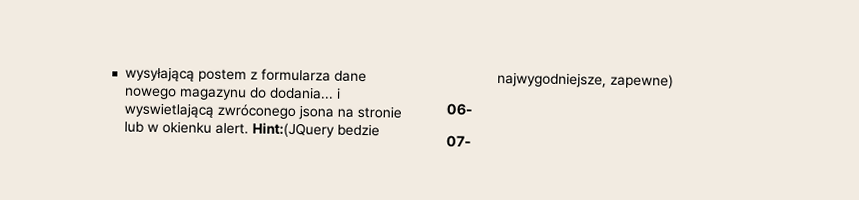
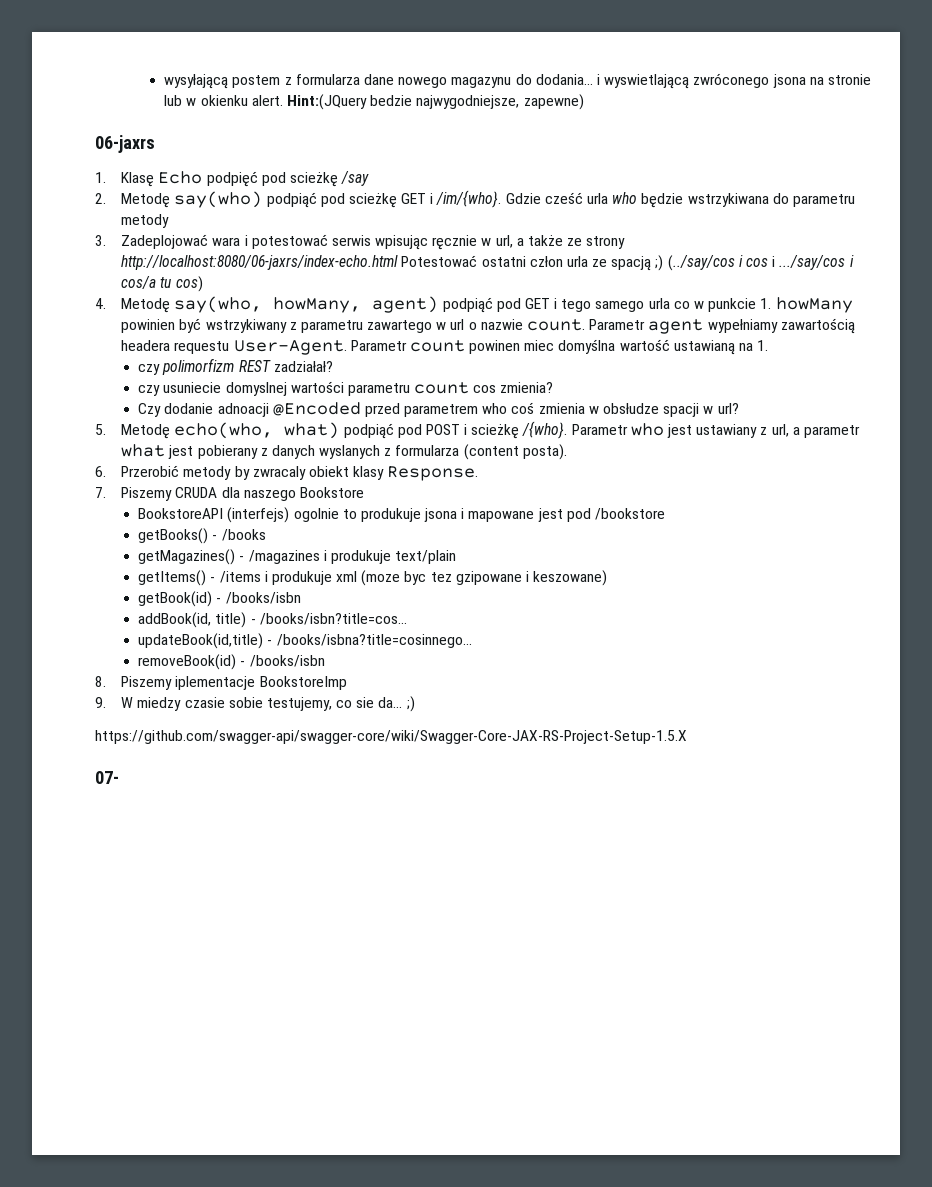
[446,103,473,116] 06- -> [95,135,155,153] [95,171,370,187] [95,190,855,208] [121,214,170,228] [95,234,626,250] [121,255,854,271] [121,276,203,292] [95,296,853,313] [121,318,855,334] [121,339,769,355] [138,358,333,375] [138,381,554,396] [138,402,739,417] [95,421,860,439] [121,444,567,460] [95,465,479,481] [95,487,364,501] [138,507,666,523] [138,528,266,544] [138,549,457,565] [138,570,608,586] [138,591,301,607] [138,612,407,628] [138,633,472,649] [138,654,325,670] [95,676,347,690] [95,696,415,712] [95,730,687,744] 06-jaxrs // 1. Klasę Echo podpięć pod scieżkę /say // 2. Metodę say(who) podpiąć pod scieżkę GET i /im/{who}. Gdzie cześć urla who będzie wstrzykiwana do parametru metody // 3. Zadeplojować wara i potestować serwis wpisując ręcznie w url, a także ze strony http://localhost:8080/06-jaxrs/index-echo.html Potestować ostatni człon urla ze spacją ;) (../say/cos i cos i .../say/cos i cos/a tu cos) // 4. Metodę say(who, howMany, agent) podpiąć pod GET i tego samego urla co w punkcie 1. howMany powinien być wstrzykiwany z parametru zawartego w url o nazwie count. Parametr agent wypełniamy zawartością headera requestu User-Agent. Parametr count powinen miec domyślna wartość ustawianą na 1. // czy polimorfizm REST zadziałał? // czy usuniecie domyslnej wartości parametru count cos zmienia? // Czy dodanie adnoacji @Encoded przed parametrem who coś zmienia w obsłudze spacji w url? // 5. Metodę echo(who, what) podpiąć pod POST i scieżkę /{who}. Parametr who jest ustawiany z url, a parametr what jest pobierany z danych wyslanych z formularza (content posta). // 6. Przerobić metody by zwracaly obiekt klasy Response. // 7. Piszemy CRUDA dla naszego Bookstore // BookstoreAPI (interfejs) ogolnie to produkuje jsona i mapowane jest pod /bookstore // getBooks() - /books // getMagazines() - /magazines i produkuje text/plain // getItems() - /items i produkuje xml (moze byc tez gzipowane i keszowane) // getBook(id) - /books/isbn // addBook(id, title) - /books/isbn?title=cos... // updateBook(id,title) - /books/isbna?title=cosinnego... // removeBook(id) - /books/isbn // 8. Piszemy iplementacje BookstoreImp // 9. W miedzy czasie sobie testujemy, co sie da... ;) // https://github.com/swagger-api/swagger-core/wiki/Swagger-Core-JAX-RS-Project-Setup-1.5.X

